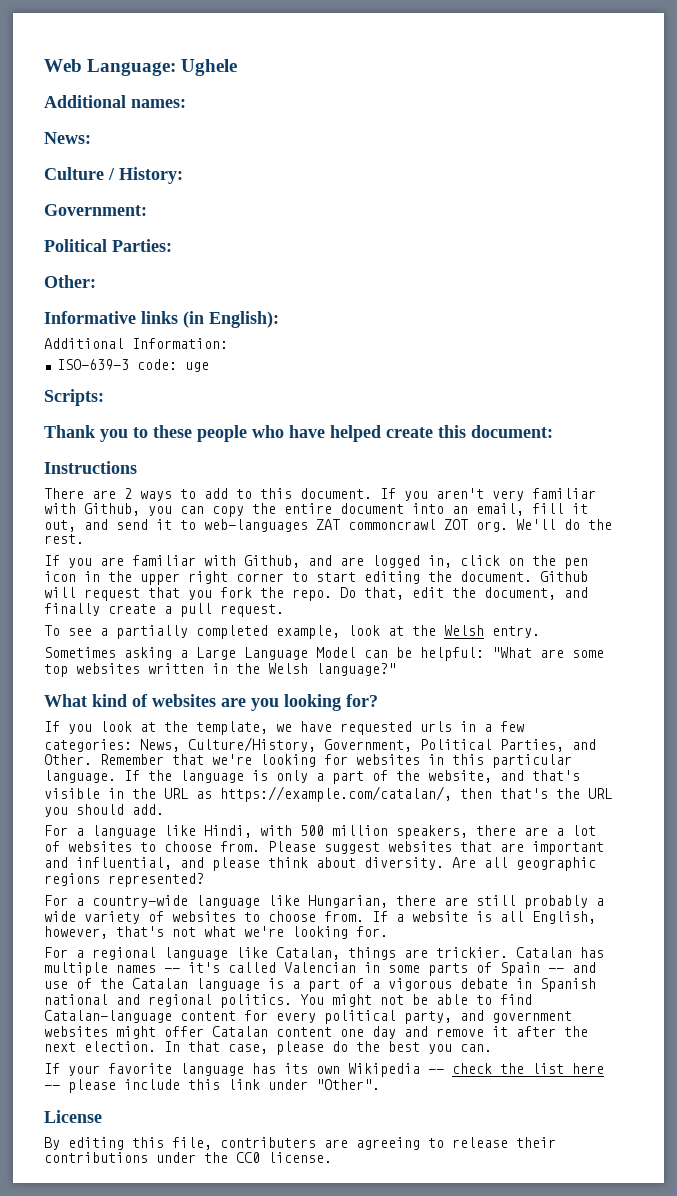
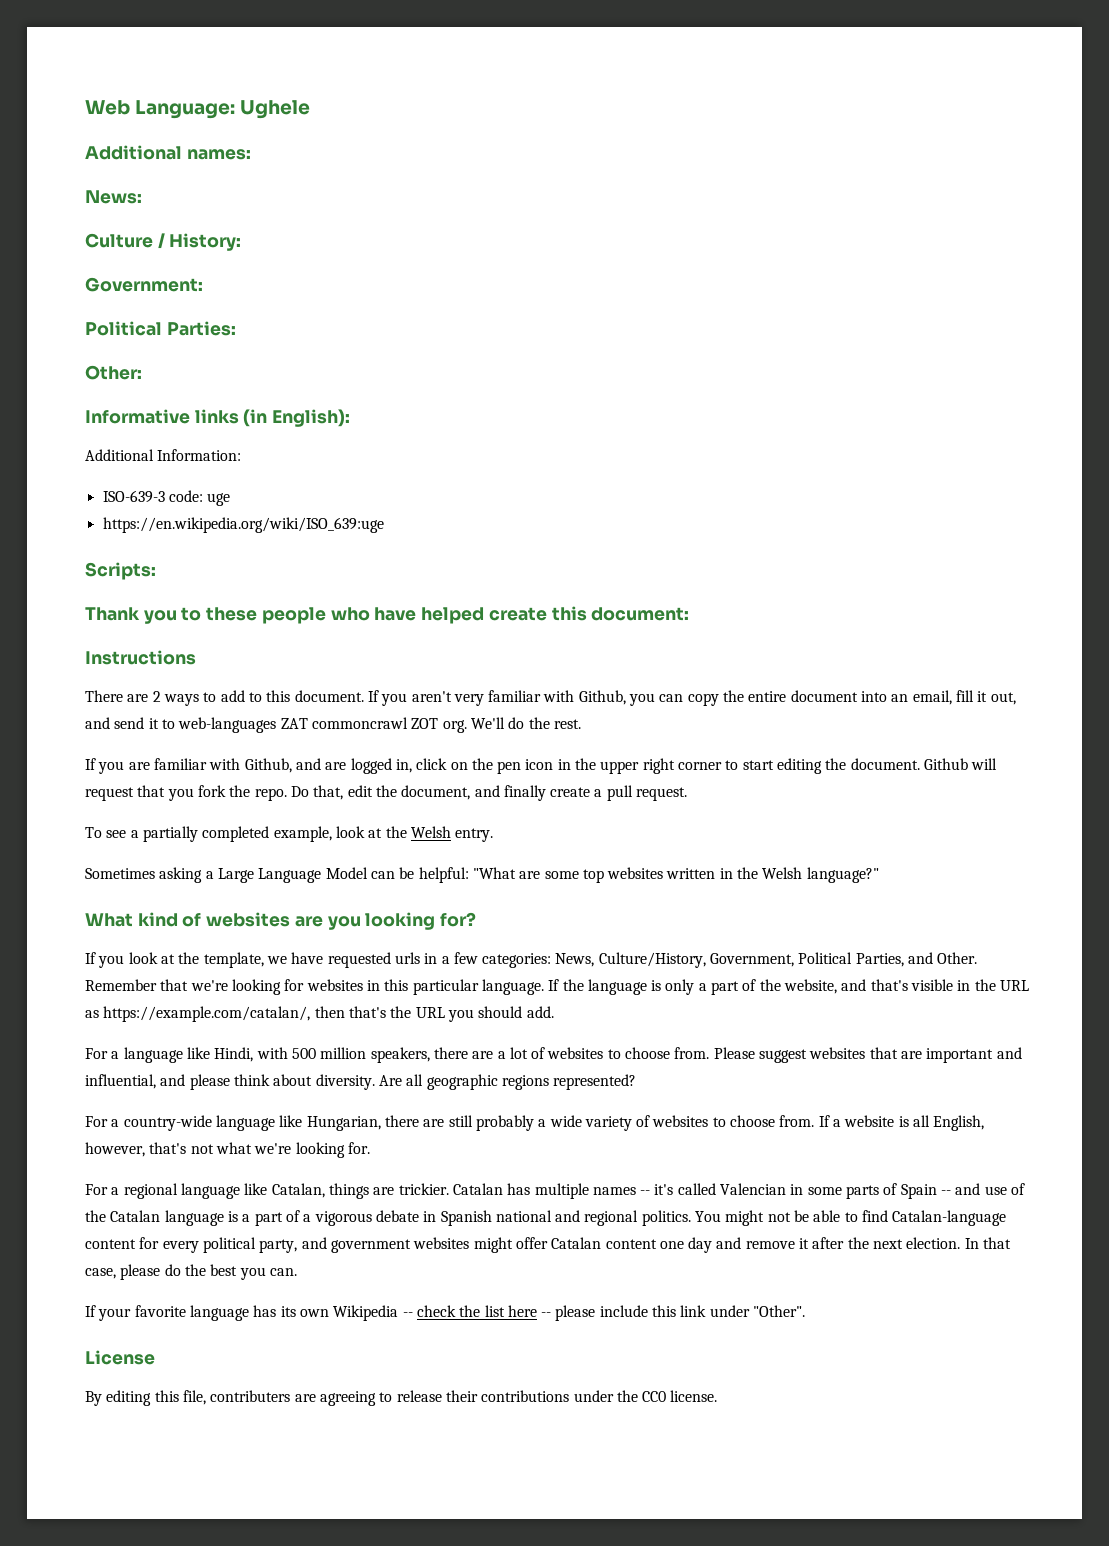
(209, 367) none -> [102,517,384,533] // https://en.wikipedia.org/wiki/ISO_639:uge

